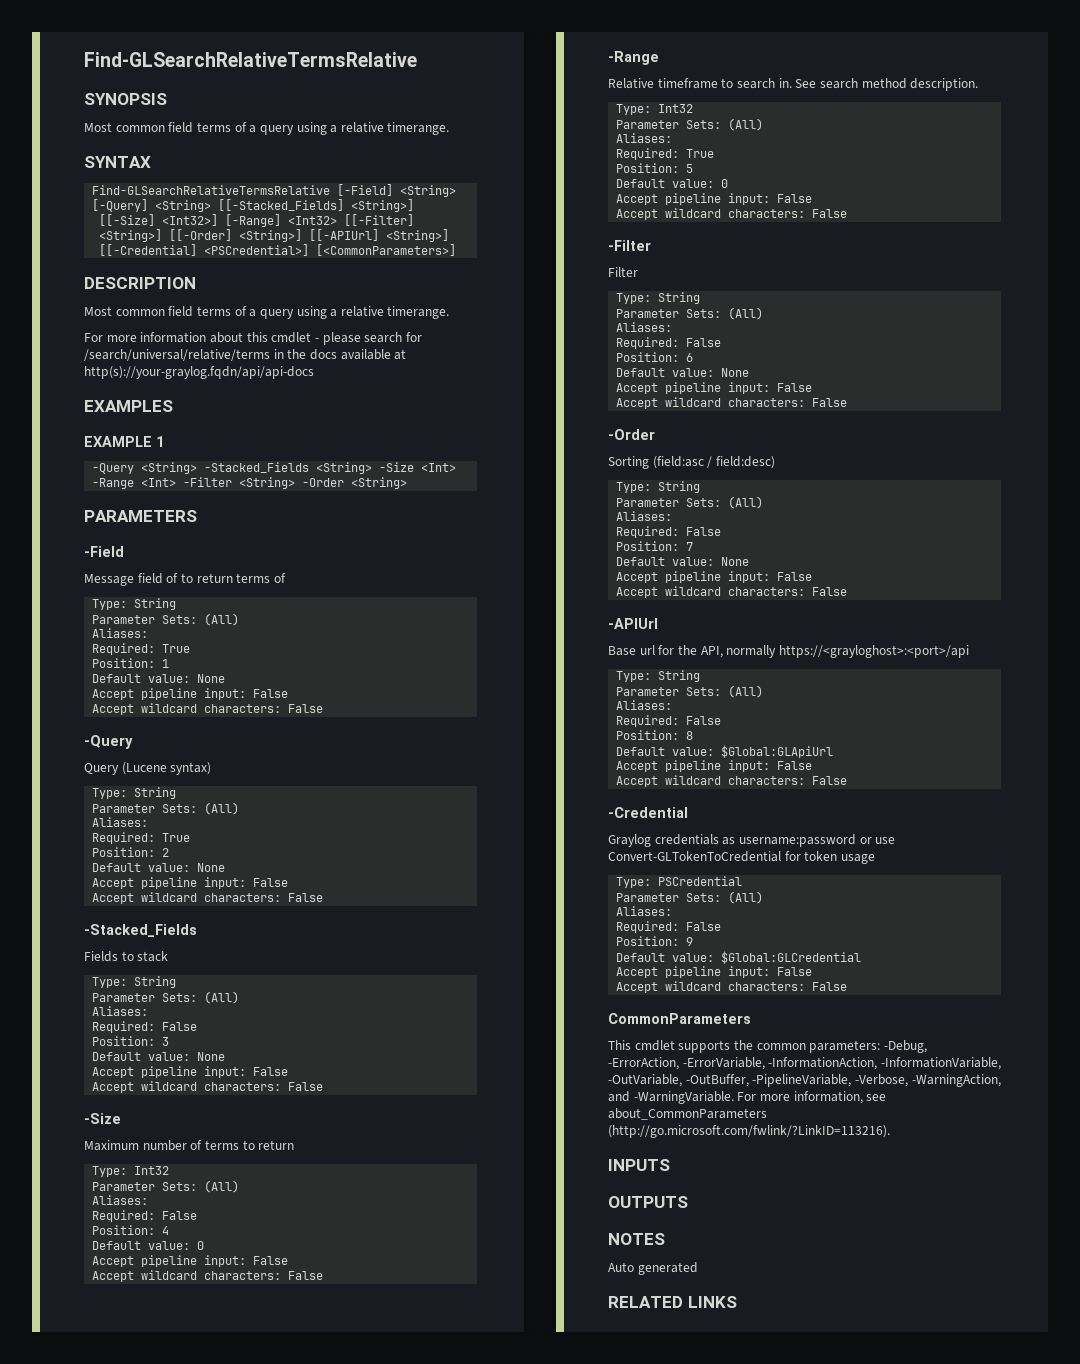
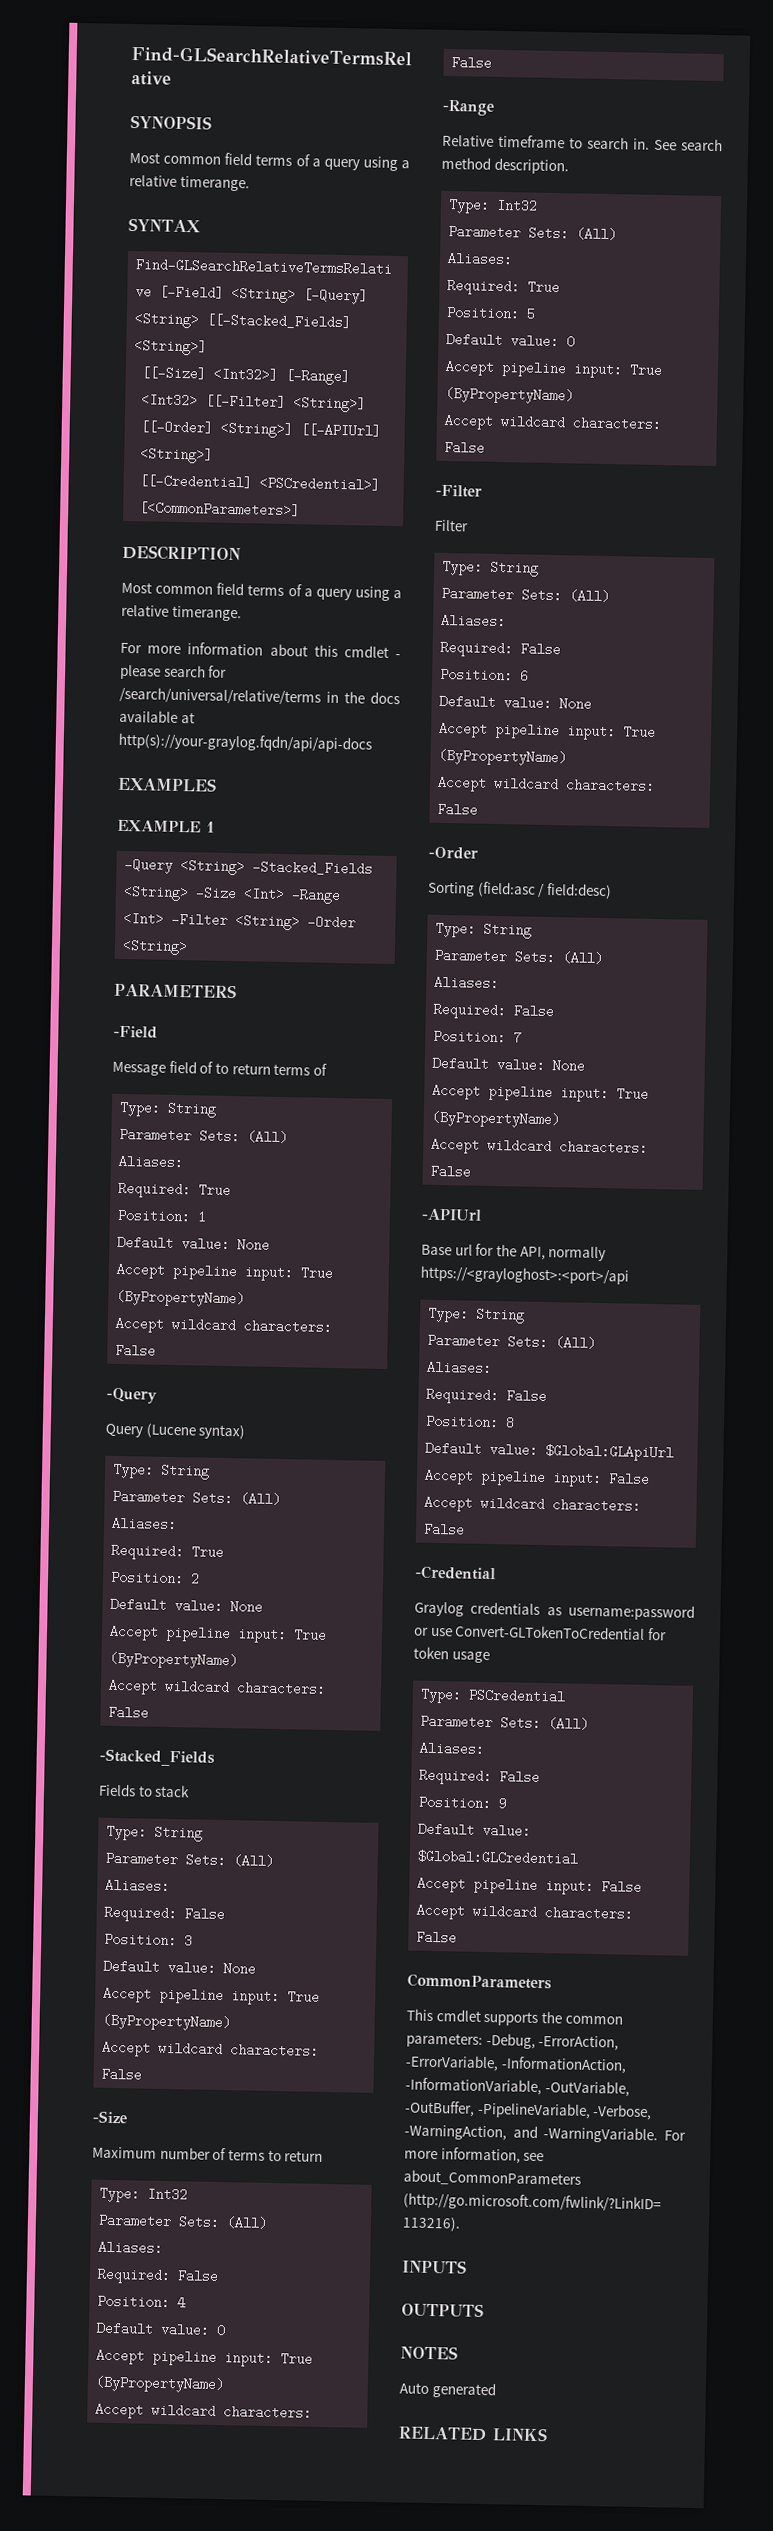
[253,689,289,698] False -> [300,1266,334,1281] [116,1289,246,1308] True (ByPropertyName)
[253,878,289,887] False -> [293,1628,328,1642] [109,1651,239,1670] True (ByPropertyName)
[253,1067,289,1076] False -> [287,1990,321,2004] [102,2013,232,2032] True (ByPropertyName)
[253,1256,289,1265] False -> [280,2352,314,2366] [95,2375,225,2394] True (ByPropertyName)
[777,194,813,203] False -> [629,363,664,378] [445,386,575,405] True (ByPropertyName)
[777,383,813,392] False -> [622,725,657,739] [438,748,568,767] True (ByPropertyName)
[777,572,813,581] False -> [616,1087,650,1101] [431,1110,561,1129] True (ByPropertyName)

